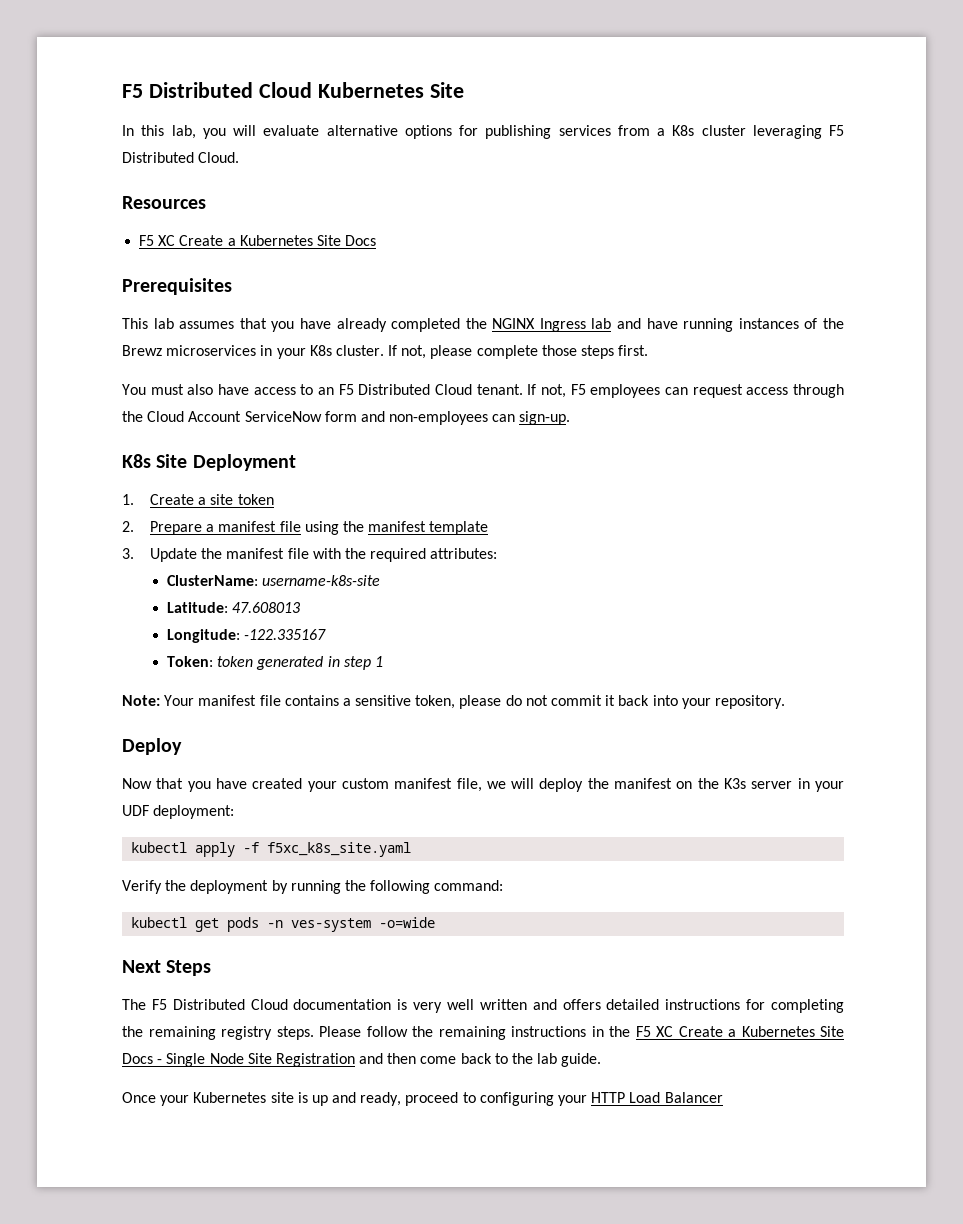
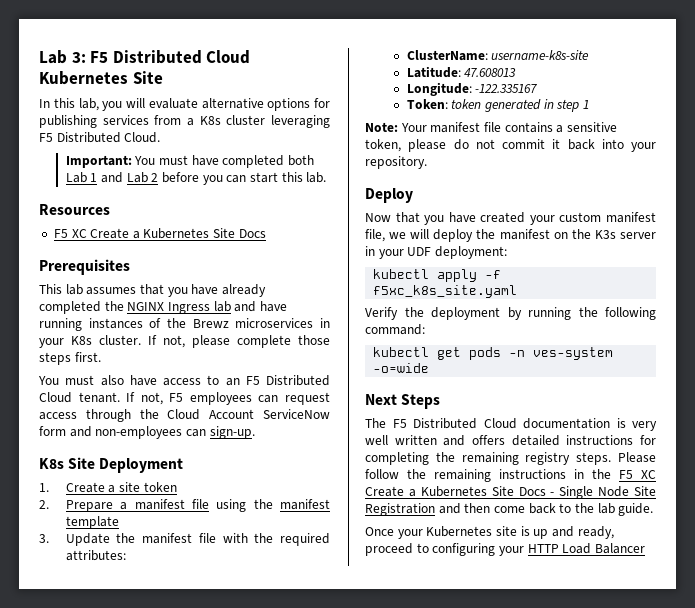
(122, 91) none -> [39,50,86,64] Lab 3:
(240, 157) none -> [65,155,315,168] [65,172,327,185] // Important: You must have completed both Lab 1 and Lab 2 before you can start this lab.

